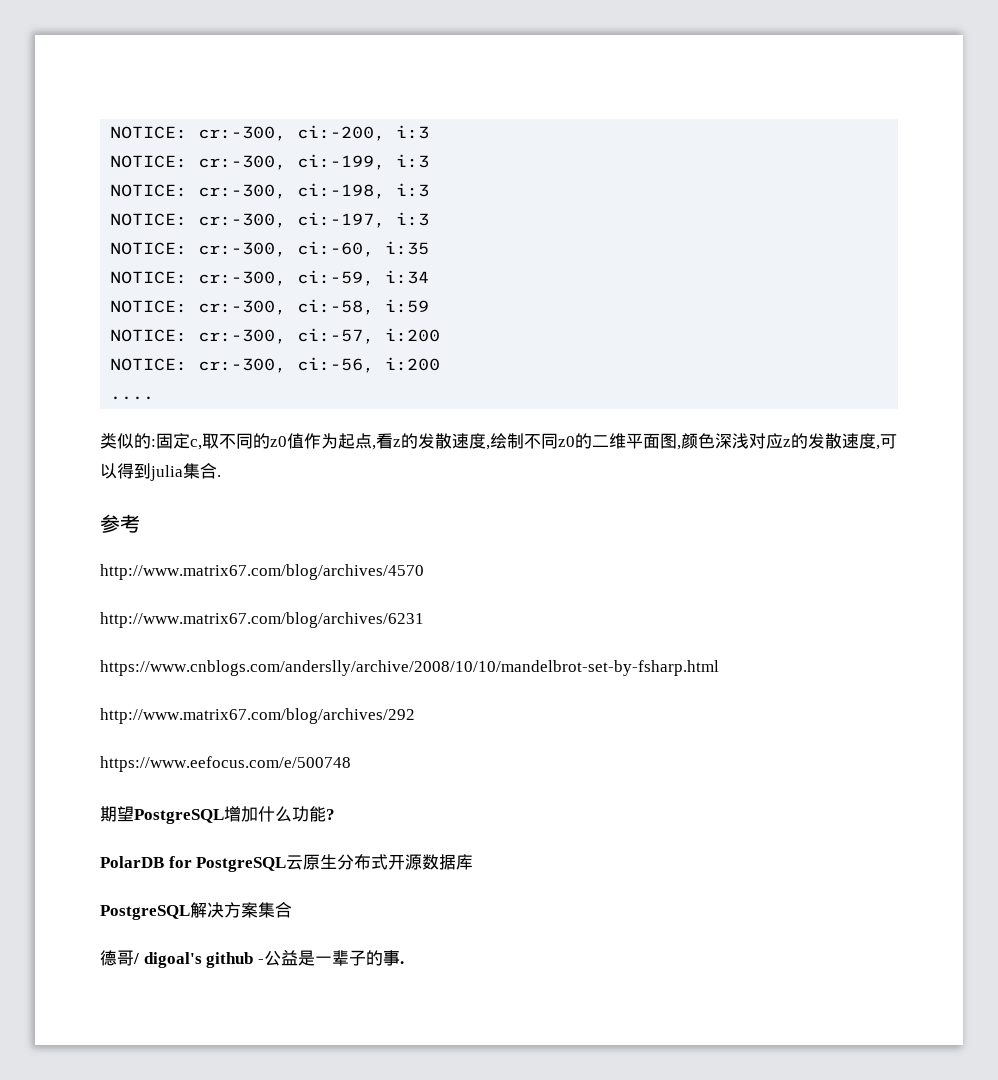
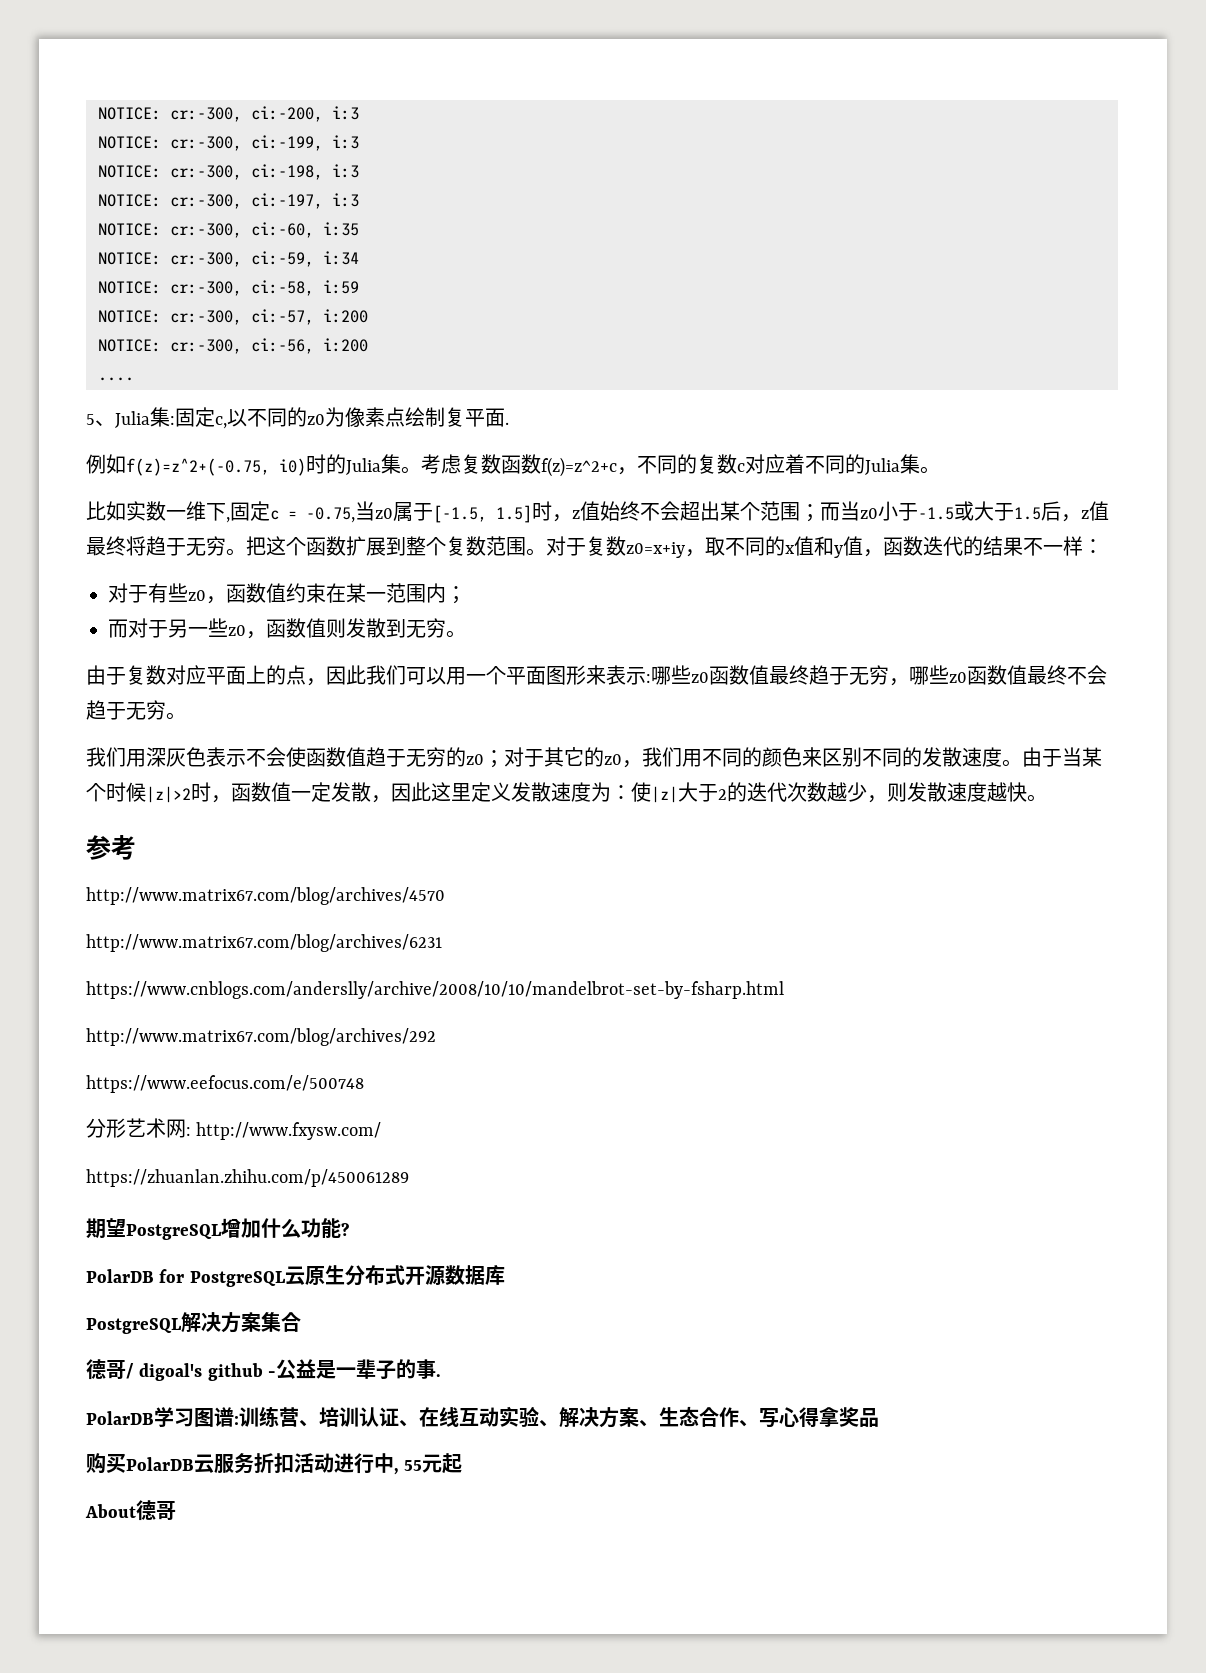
[100,433,897,450] [100,463,221,481] 类似的:固定c,取不同的z0值作为起点,看z的发散速度,绘制不同z0的二维平面图,颜色深浅对应z的发散速度,可以得到julia集合. -> [86,407,509,429] [86,454,940,477] [86,501,1109,523] [86,536,1103,558] [108,583,466,604] [108,618,466,639] [86,665,1107,686] [86,700,186,720] [86,747,1102,768] [86,782,1047,803] 5、Julia集:固定c,以不同的z0为像素点绘制复平面. // 例如f(z)=z^2+(-0.75, i0)时的Julia集。考虑复数函数f(z)=z^2+c，不同的复数c对应着不同的Julia集。 // 比如实数一维下,固定c = -0.75,当z0属于[-1.5, 1.5]时，z值始终不会超出某个范围；而当z0小于-1.5或大于1.5后，z值最终将趋于无穷。把这个函数扩展到整个复数范围。对于复数z0=x+iy，取不同的x值和y值，函数迭代的结果不一样： // 对于有些z0，函数值约束在某一范围内； // 而对于另一些z0，函数值则发散到无穷。 // 由于复数对应平面上的点，因此我们可以用一个平面图形来表示:哪些z0函数值最终趋于无穷，哪些z0函数值最终不会趋于无穷。 // 我们用深灰色表示不会使函数值趋于无穷的z0；对于其它的z0，我们用不同的颜色来区别不同的发散速度。由于当某个时候|z|>2时，函数值一定发散，因此这里定义发散速度为：使|z|大于2的迭代次数越少，则发散速度越快。
(351, 764) none -> [86,1118,382,1140] [86,1169,409,1187] // 分形艺术网: http://www.fxysw.com/ // https://zhuanlan.zhihu.com/p/450061289
(404, 962) none -> [86,1406,879,1428] [86,1453,463,1475] [85,1500,176,1521] // PolarDB学习图谱:训练营、培训认证、在线互动实验、解决方案、生态合作、写心得拿奖品 // 购买PolarDB云服务折扣活动进行中, 55元起 // About德哥

